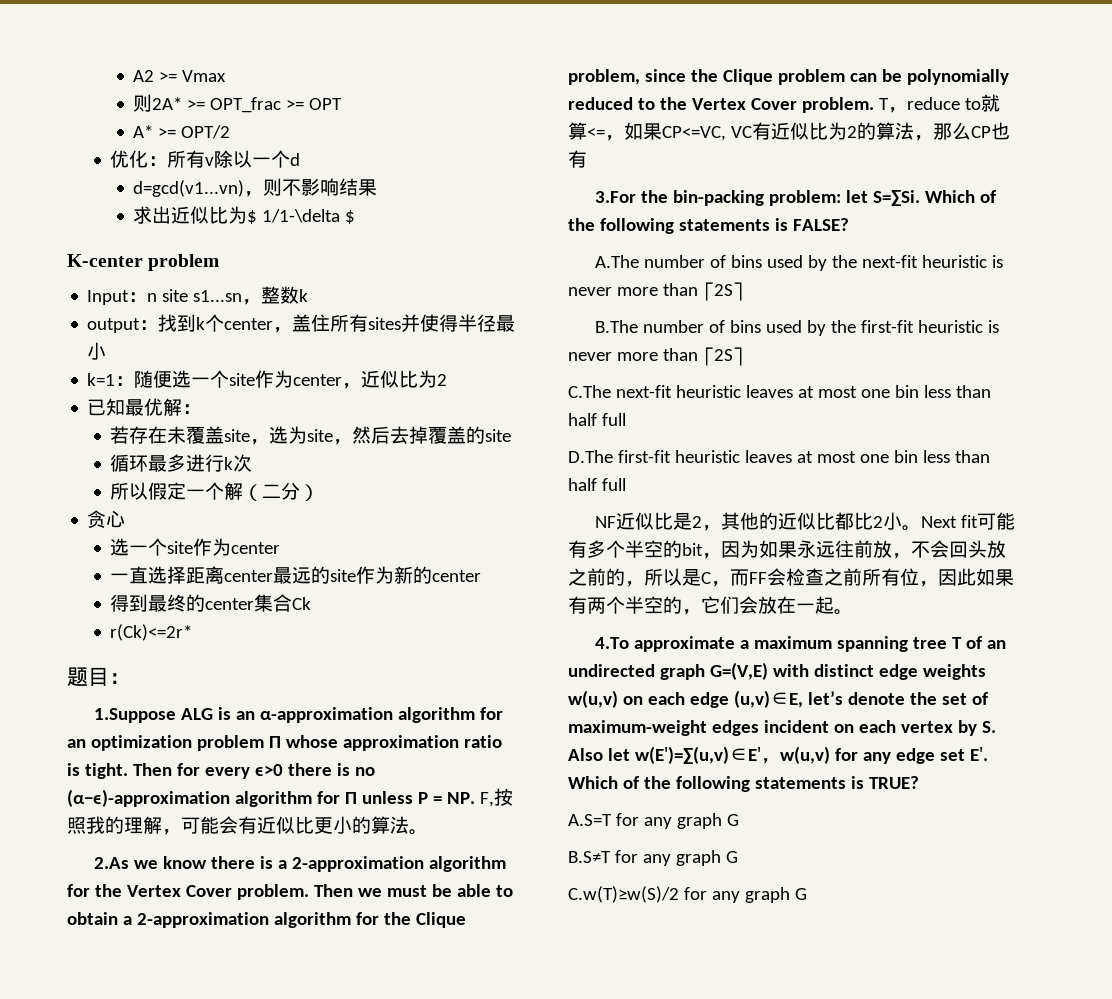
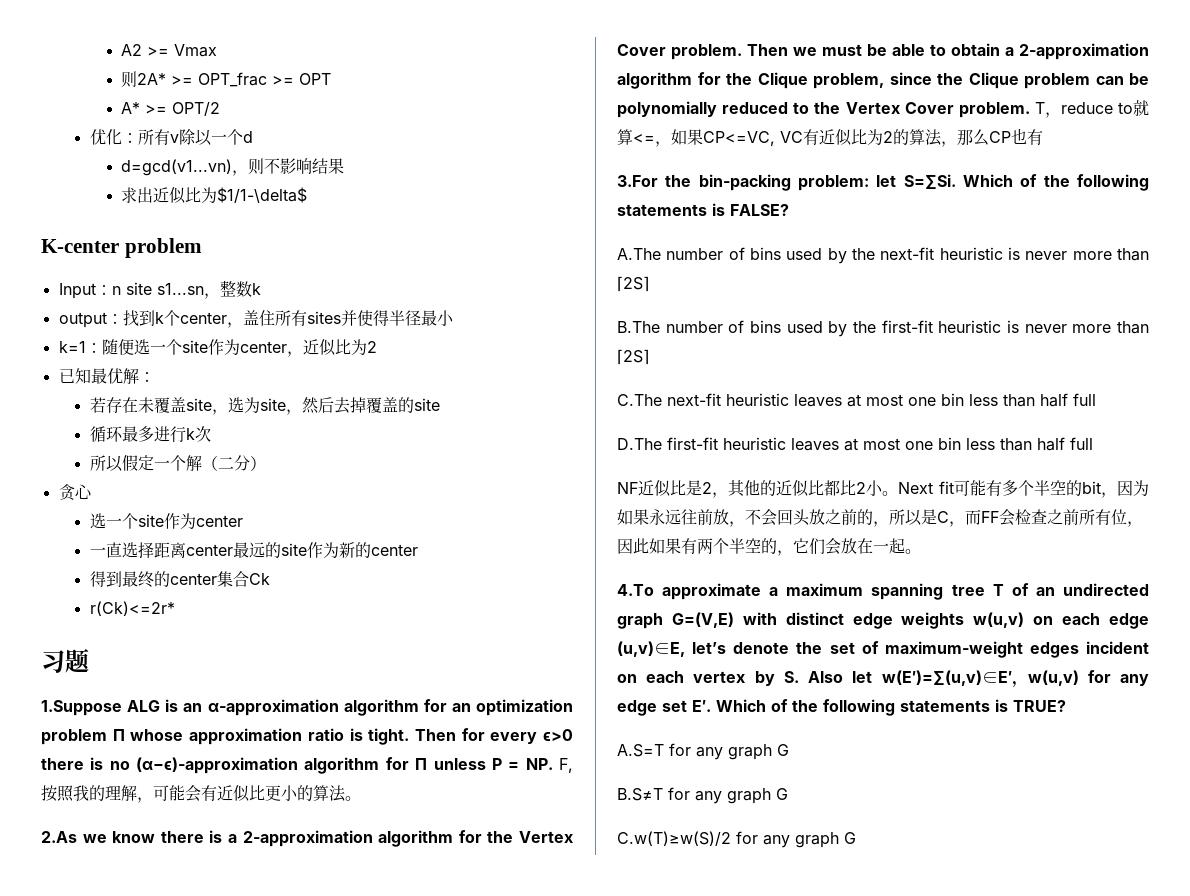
[247,209,356,224] $ 1/1-\delta $ -> [216,187,307,203] $1/1-\delta$
(193, 632) none -> [41,650,65,673] 习
[88,667,130,686] 目： -> (89, 660) none

